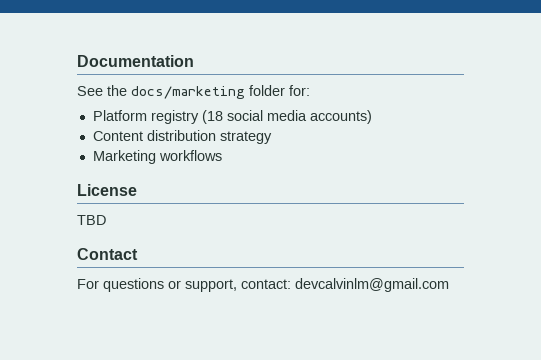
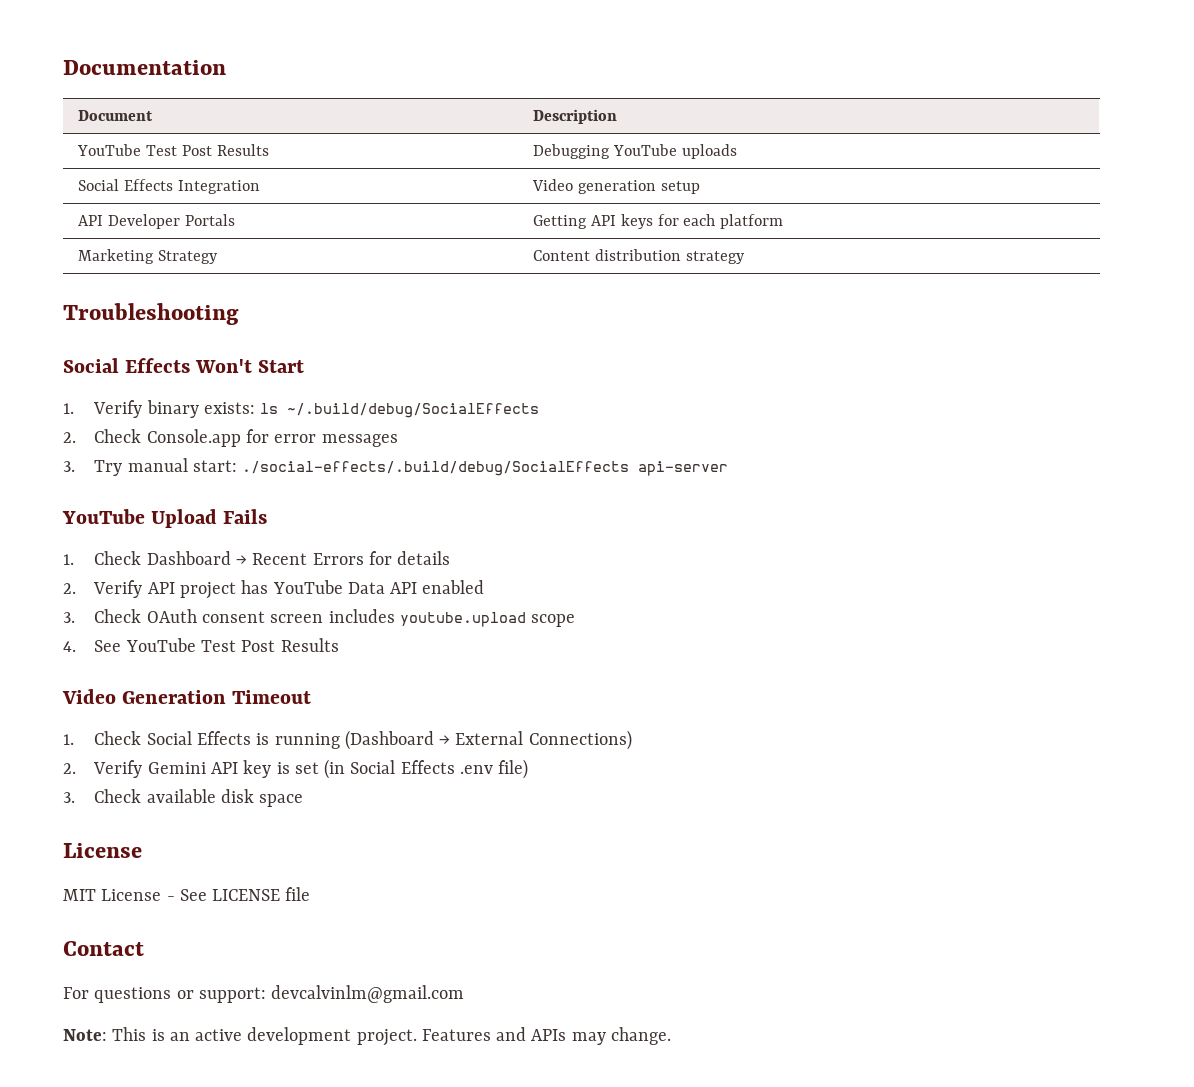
[77,85,310,99] [92,110,372,124] [92,130,272,144] [92,150,222,164] [77,184,137,196] [77,215,106,225] // See the docs/marketing folder for: // Platform registry (18 social media accounts) // Content distribution strategy // Marketing workflows // License // TBD -> [78,110,154,121] [533,109,618,124] [77,144,269,156] [533,144,737,159] [78,179,260,194] [532,179,700,194] [78,214,235,229] [533,214,784,229] [78,249,219,264] [533,249,745,264] [63,303,239,325] [63,358,305,373] [63,400,540,418] [63,429,398,447] [63,458,729,476] [62,509,268,528] [63,551,451,565] [63,580,485,599] [63,609,576,627] [63,638,339,652] [62,689,312,704] [63,730,632,750] [63,759,529,779] [63,789,304,807] [63,843,142,858] [63,887,311,901] // Document | Description // YouTube Test Post Results | Debugging YouTube uploads // Social Effects Integration | Video generation setup // API Developer Portals | Getting API keys for each platform // Marketing Strategy | Content distribution strategy // Troubleshooting // Social Effects Won't Start // 1. Verify binary exists: ls ~/.build/debug/SocialEffects // 2. Check Console.app for error messages // 3. Try manual start: ./social-effects/.build/debug/SocialEffects api-server // YouTube Upload Fails // 1. Check Dashboard → Recent Errors for details // 2. Verify API project has YouTube Data API enabled // 3. Check OAuth consent screen includes youtube.upload scope // 4. See YouTube Test Post Results // Video Generation Timeout // 1. Check Social Effects is running (Dashboard → External Connections) // 2. Verify Gemini API key is set (in Social Effects .env file) // 3. Check available disk space // License // MIT License - See LICENSE file
[185,279,291,292] support, contact: -> [198,987,266,1003] support:
(449, 285) none -> [63,1027,671,1046] // Note: This is an active development project. Features and APIs may change.

